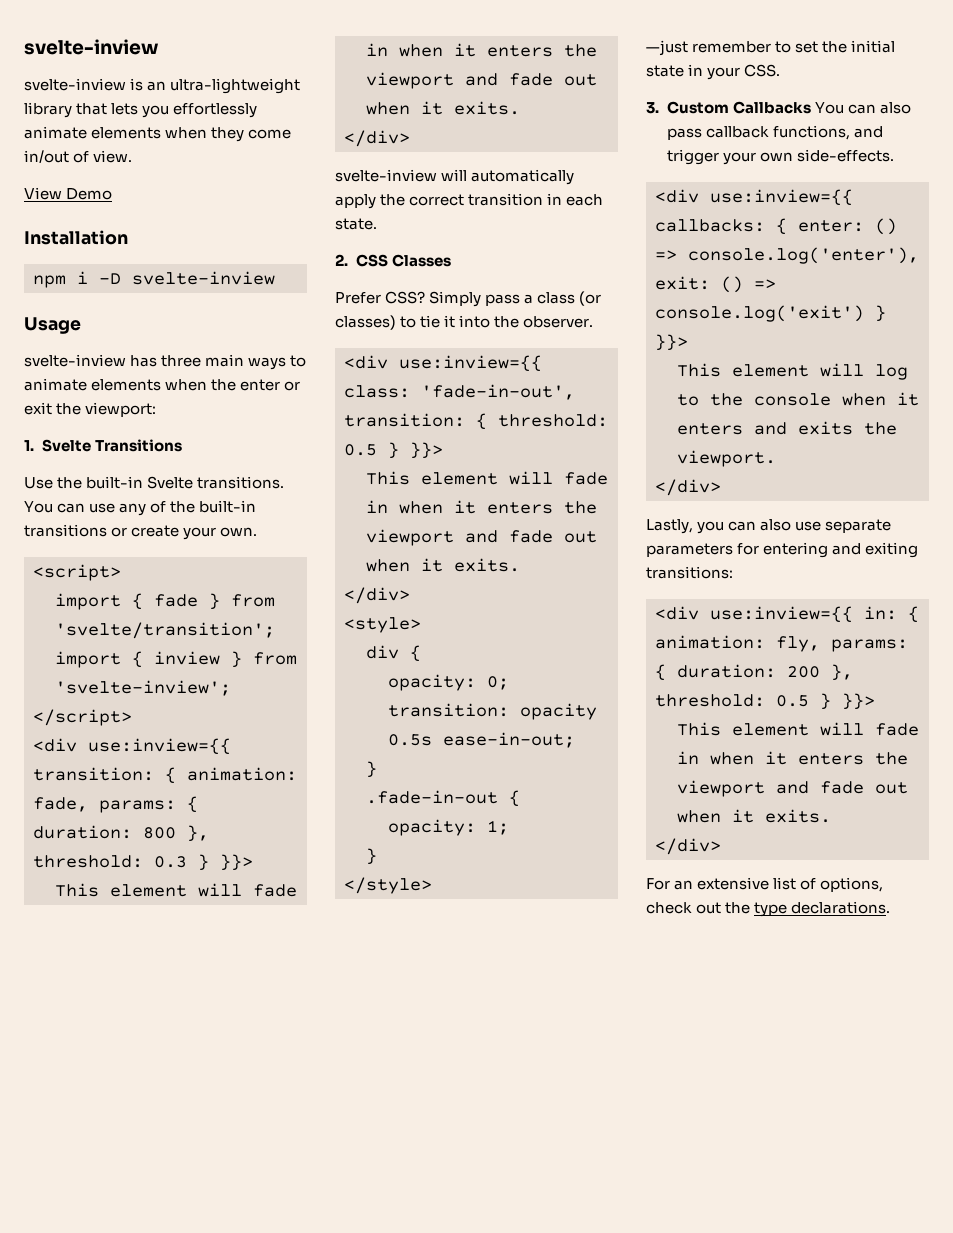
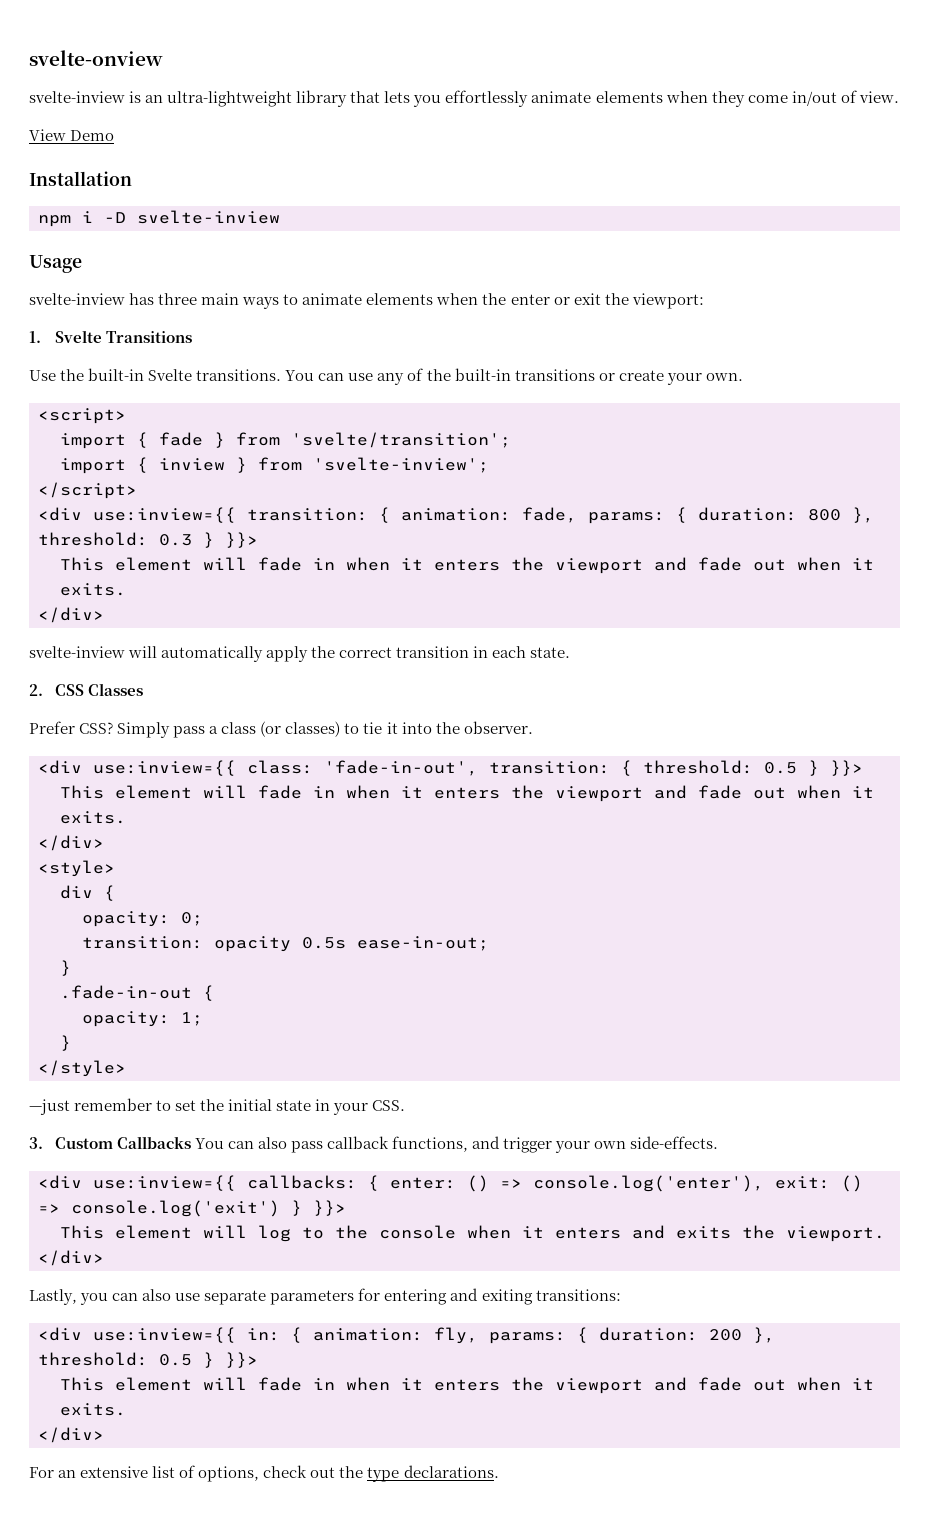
[24,39,159,55] svelte-inview -> [29,50,163,66] svelte-onview

